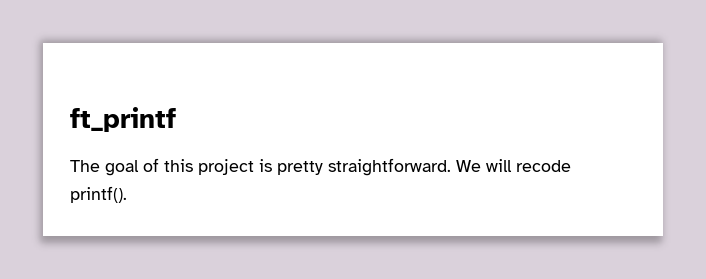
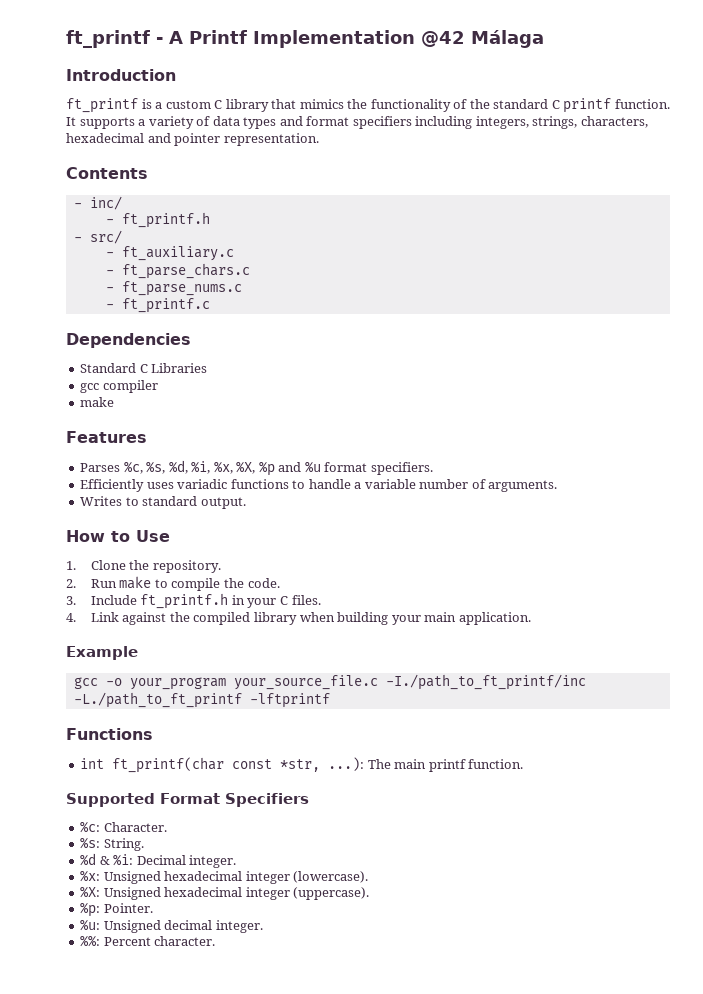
[70,107,176,132] [70,158,571,176] [70,186,127,203] ft_printf // The goal of this project is pretty straightforward. We will recode printf(). -> [66,30,544,48] [66,69,176,81] [66,98,670,113] [66,116,648,129] [66,133,319,146] [66,167,148,179] [73,196,122,210] [105,212,210,228] [73,230,122,244] [105,246,234,261] [105,263,250,279] [105,281,242,296] [105,298,210,313] [66,333,191,348] [80,363,208,373] [80,380,158,393] [80,397,115,407] [66,431,147,443] [80,460,433,476] [80,479,558,492] [80,496,246,509] [66,530,170,542] [66,560,221,573] [66,576,280,591] [66,593,321,609] [66,612,531,625] [66,646,138,660] [73,674,586,690] [73,692,330,708] [66,728,153,740] [80,757,524,773] [66,793,309,807] [80,821,167,833] [80,837,144,851] [80,853,237,868] [80,870,369,884] [80,886,370,900] [80,902,153,917] [80,919,263,933] [80,935,216,947] ft_printf - A Printf Implementation @42 Málaga // Introduction // ft_printf is a custom C library that mimics the functionality of the standard C printf function. It supports a variety of data types and format specifiers including integers, strings, characters, hexadecimal and pointer representation. // Contents // - inc/ // - ft_printf.h // - src/ // - ft_auxiliary.c // - ft_parse_chars.c // - ft_parse_nums.c // - ft_printf.c // Dependencies // Standard C Libraries // gcc compiler // make // Features // Parses %c, %s, %d, %i, %x, %X, %p and %u format specifiers. // Efficiently uses variadic functions to handle a variable number of arguments. // Writes to standard output. // How to Use // 1. Clone the repository. // 2. Run make to compile the code. // 3. Include ft_printf.h in your C files. // 4. Link against the compiled library when building your main application. // Example // gcc -o your_program your_source_file.c -I./path_to_ft_printf/inc -L./path_to_ft_printf -lftprintf // Functions // int ft_printf(char const *str, ...): The main printf function. // Supported Format Specifiers // %c: Character. // %s: String. // %d & %i: Decimal integer. // %x: Unsigned hexadecimal integer (lowercase). // %X: Unsigned hexadecimal integer (uppercase). // %p: Pointer. // %u: Unsigned decimal integer. // %%: Percent character.

